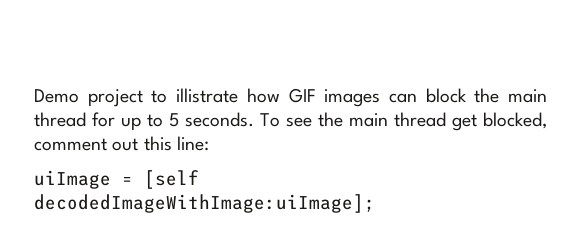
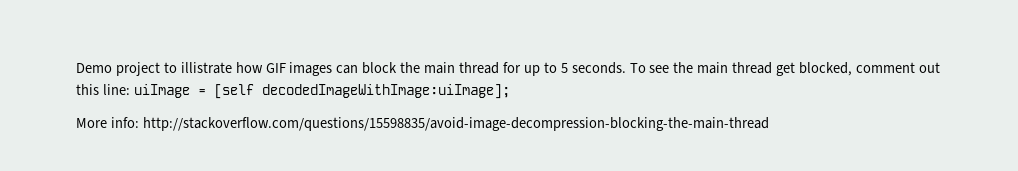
(209, 143) // -> (130, 89) none
(375, 203) none -> [76,117,769,131] // More info: http://stackoverflow.com/questions/15598835/avoid-image-decompression-blocking-the-main-thread

